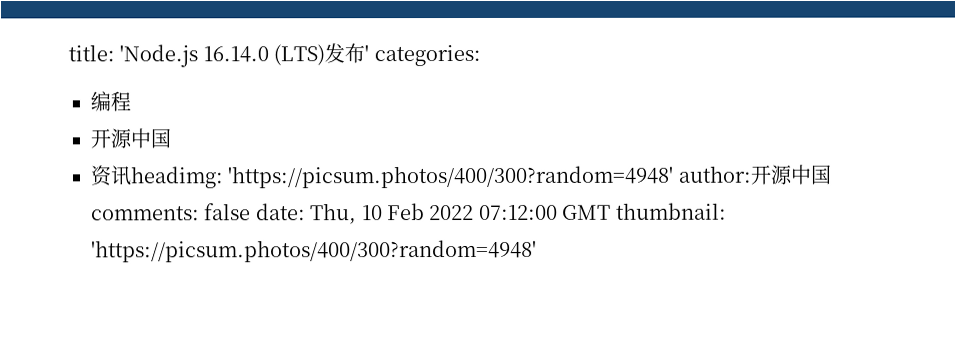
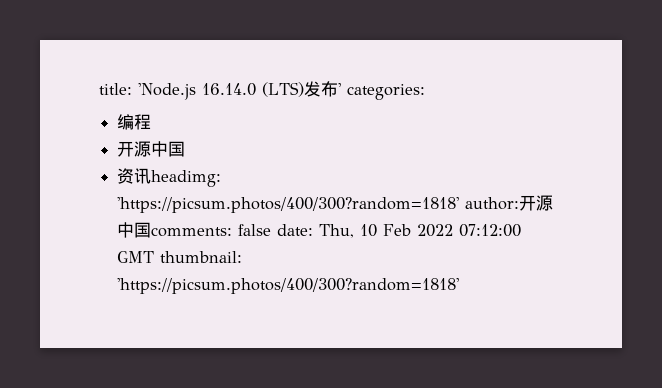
[227,165,675,189] 'https://picsum.photos/400/300?random=4948' -> [117,197,460,213] 'https://picsum.photos/400/300?random=1818'
[91,239,537,263] 'https://picsum.photos/400/300?random=4948' -> [117,278,460,294] 'https://picsum.photos/400/300?random=1818'

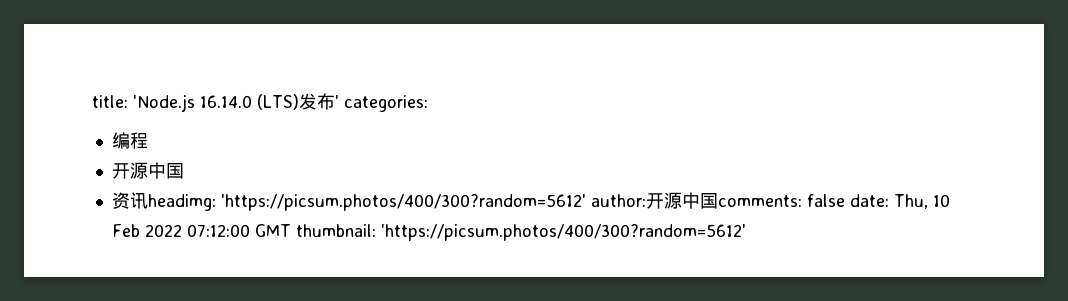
[117,197,460,213] 'https://picsum.photos/400/300?random=1818' -> [220,194,586,211] 'https://picsum.photos/400/300?random=5612'
[117,278,460,294] 'https://picsum.photos/400/300?random=1818' -> [380,224,746,241] 'https://picsum.photos/400/300?random=5612'

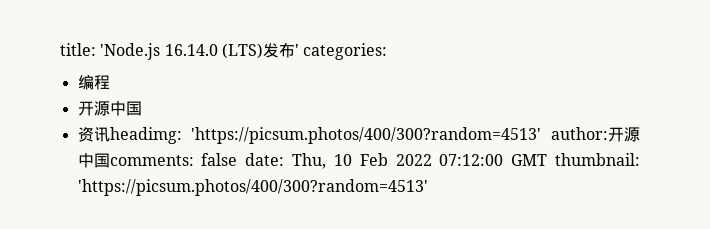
[220,194,586,211] 'https://picsum.photos/400/300?random=5612' -> [191,127,542,144] 'https://picsum.photos/400/300?random=4513'
[380,224,746,241] 'https://picsum.photos/400/300?random=5612' -> [77,179,428,196] 'https://picsum.photos/400/300?random=4513'

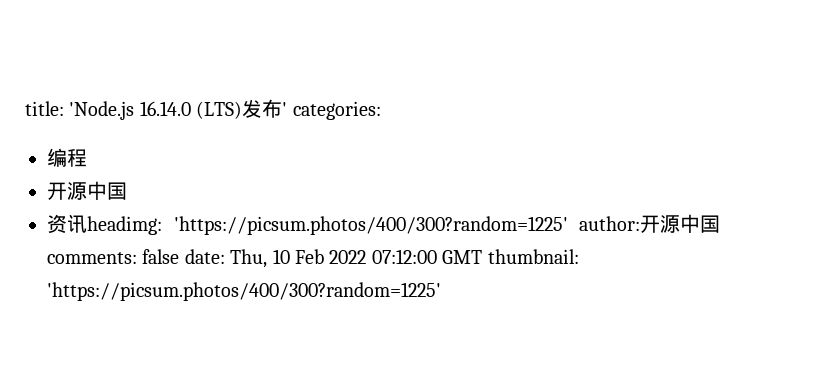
[191,127,542,144] 'https://picsum.photos/400/300?random=4513' -> [173,216,568,235] 'https://picsum.photos/400/300?random=1225'
[77,179,428,196] 'https://picsum.photos/400/300?random=4513' -> [47,282,441,301] 'https://picsum.photos/400/300?random=1225'

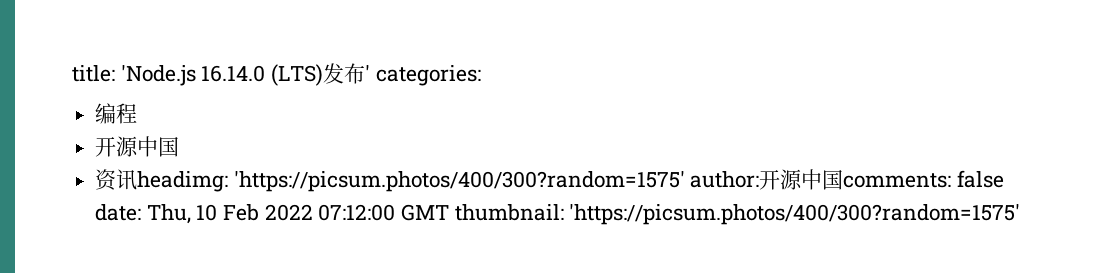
[173,216,568,235] 'https://picsum.photos/400/300?random=1225' -> [233,171,685,192] 'https://picsum.photos/400/300?random=1575'
[47,282,441,301] 'https://picsum.photos/400/300?random=1225' -> [569,204,1021,225] 'https://picsum.photos/400/300?random=1575'

